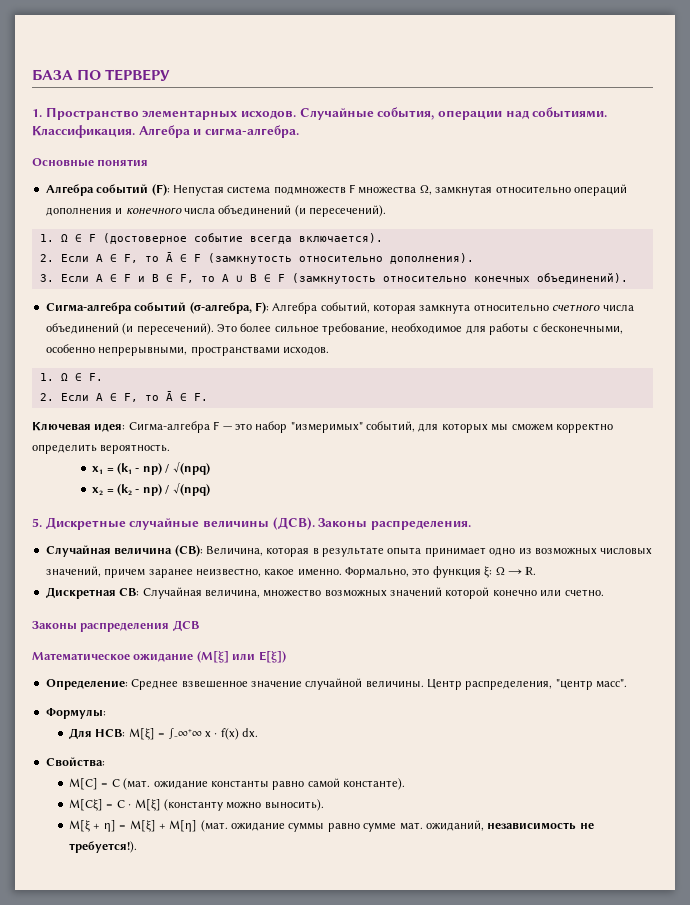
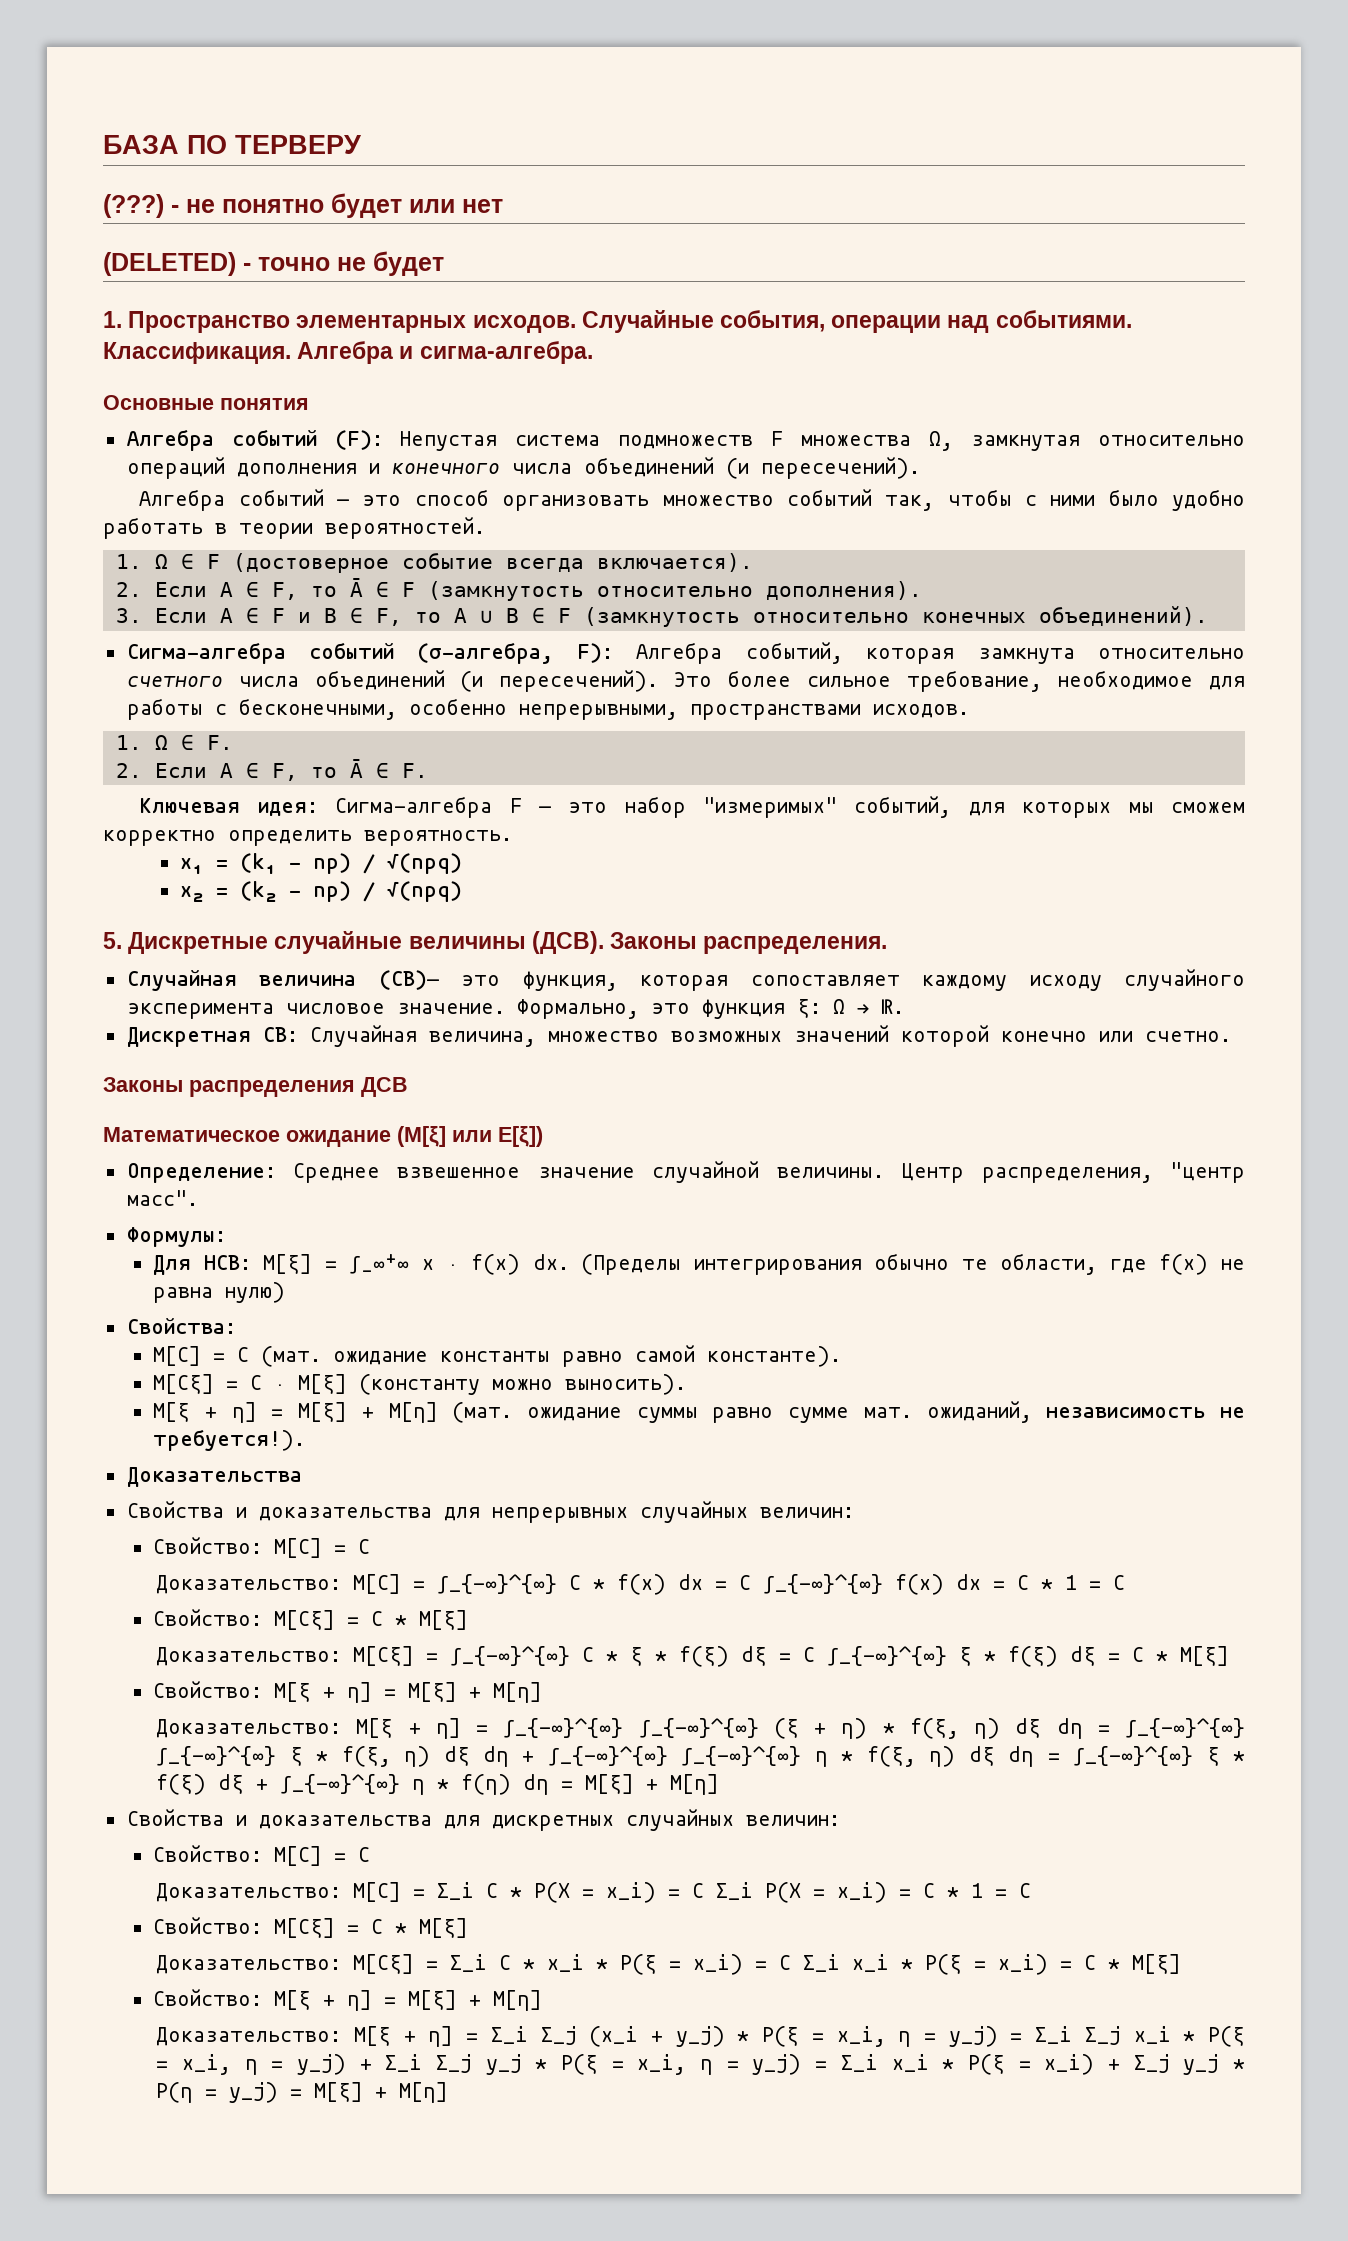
(171, 75) none -> [103,193,503,218] [103,251,444,276] // (???) - не понятно будет или нет // (DELETED) - точно не будет
(386, 211) none -> [139,489,1246,511] [103,517,485,539] // Алгебра событий — это способ организовать множество событий так, чтобы с ними было удобно работать в теории вероятностей.
[174,545,653,557] [45,566,342,578] (СВ): Величина, которая в результате опыта принимает одно из возможных числовых значений, причем заранее неизвестно, какое именно. -> [378,969,1245,991] [126,1003,505,1019] (СВ)— это функция, которая сопоставляет каждому исходу случайного эксперимента числовое значение.
(259, 732) none -> [581,1253,1245,1275] [153,1282,286,1303] (Пределы интегрирования обычно те области, где f(x) не равна нулю)
(138, 847) none -> [126,1467,302,1487] [126,1501,854,1523] [153,1537,371,1558] [156,1574,1126,1595] [153,1609,469,1631] [156,1646,1230,1667] [153,1681,543,1703] [156,1718,1245,1739] [156,1746,1245,1767] [156,1774,720,1795] [126,1809,840,1831] [153,1845,371,1866] [156,1882,1032,1903] [153,1917,469,1939] [156,1954,1182,1975] [153,1989,543,2011] [156,2026,1245,2047] [156,2054,1246,2075] [156,2082,449,2103] // Доказательства // Свойства и доказательства для непрерывных случайных величин: // Свойство: M[C] = C // Доказательство: M[C] = ∫_{-∞}^{∞} C * f(x) dx = C ∫_{-∞}^{∞} f(x) dx = C * 1 = C // Свойство: M[Cξ] = C * M[ξ] // Доказательство: M[Cξ] = ∫_{-∞}^{∞} C * ξ * f(ξ) dξ = C ∫_{-∞}^{∞} ξ * f(ξ) dξ = C * M[ξ] // Свойство: M[ξ + η] = M[ξ] + M[η] // Доказательство: M[ξ + η] = ∫_{-∞}^{∞} ∫_{-∞}^{∞} (ξ + η) * f(ξ, η) dξ dη = ∫_{-∞}^{∞} ∫_{-∞}^{∞} ξ * f(ξ, η) dξ dη + ∫_{-∞}^{∞} ∫_{-∞}^{∞} η * f(ξ, η) dξ dη = ∫_{-∞}^{∞} ξ * f(ξ) dξ + ∫_{-∞}^{∞} η * f(η) dη = M[ξ] + M[η] // Свойства и доказательства для дискретных случайных величин: // Свойство: M[C] = C // Доказательство: M[C] = Σ_i C * P(X = x_i) = C Σ_i P(X = x_i) = C * 1 = C // Свойство: M[Cξ] = C * M[ξ] // Доказательство: M[Cξ] = Σ_i C * x_i * P(ξ = x_i) = C Σ_i x_i * P(ξ = x_i) = C * M[ξ] // Свойство: M[ξ + η] = M[ξ] + M[η] // Доказательство: M[ξ + η] = Σ_i Σ_j (x_i + y_j) * P(ξ = x_i, η = y_j) = Σ_i Σ_j x_i * P(ξ = x_i, η = y_j) + Σ_i Σ_j y_j * P(ξ = x_i, η = y_j) = Σ_i x_i * P(ξ = x_i) + Σ_j y_j * P(η = y_j) = M[ξ] + M[η]

